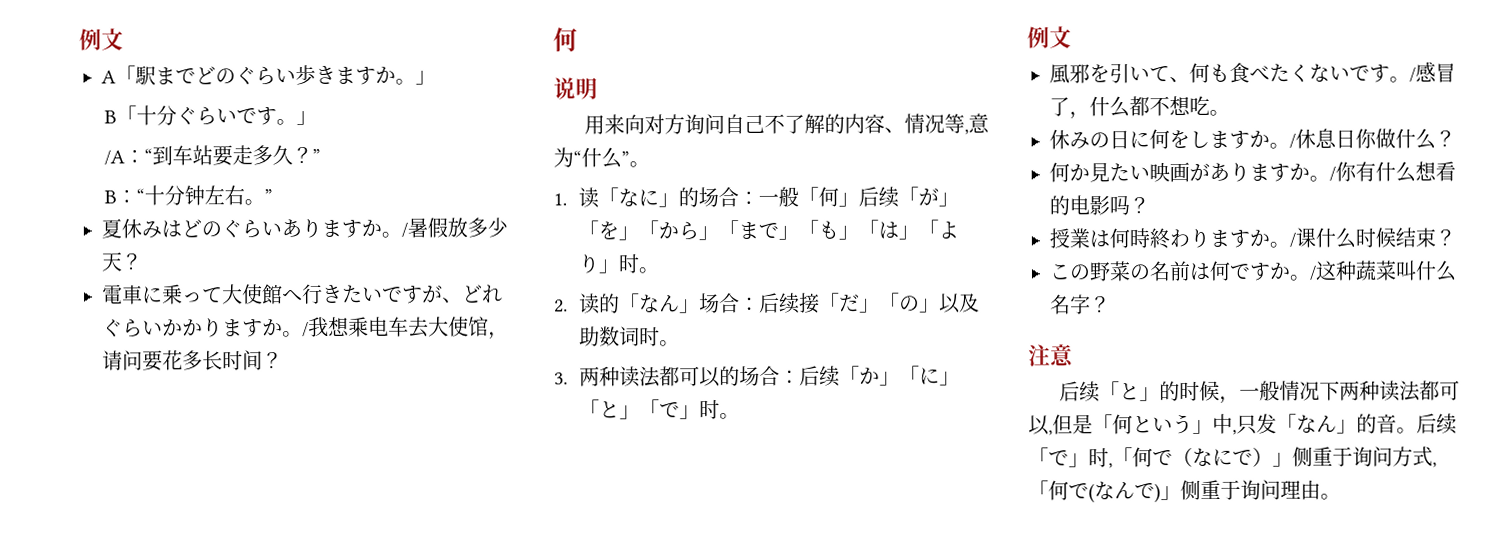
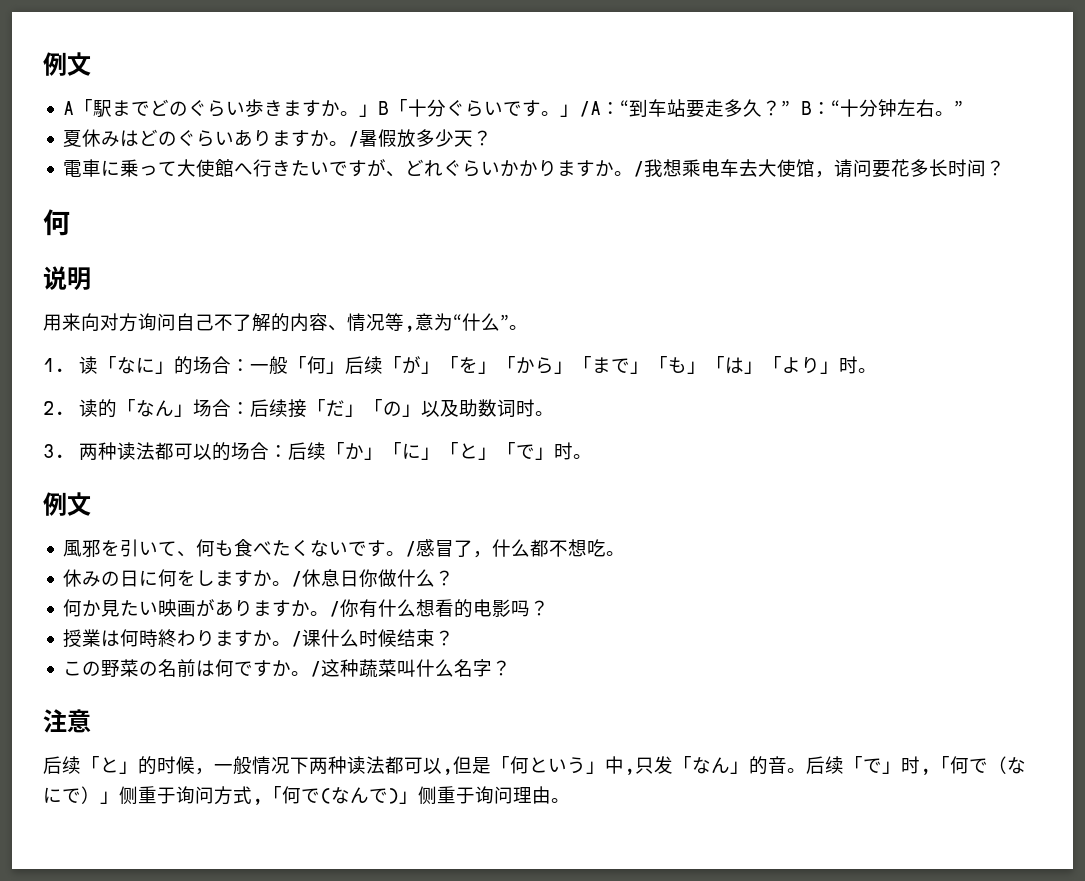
(436, 77) // -> (379, 110) none
(318, 118) // -> (580, 110) none
(322, 155) // -> (791, 107) none

